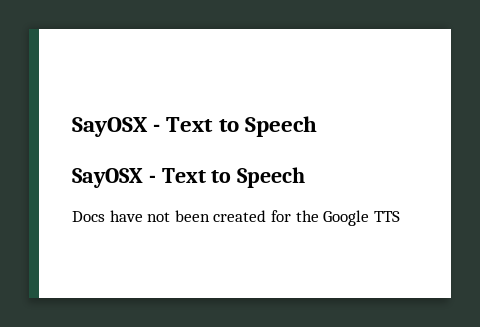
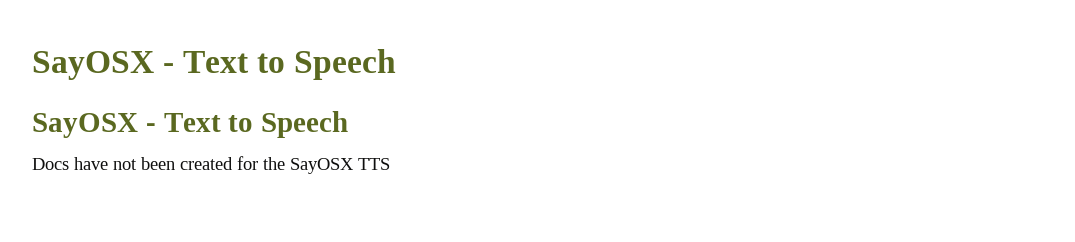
[323,210,370,226] Google -> [290,158,354,174] SayOSX

